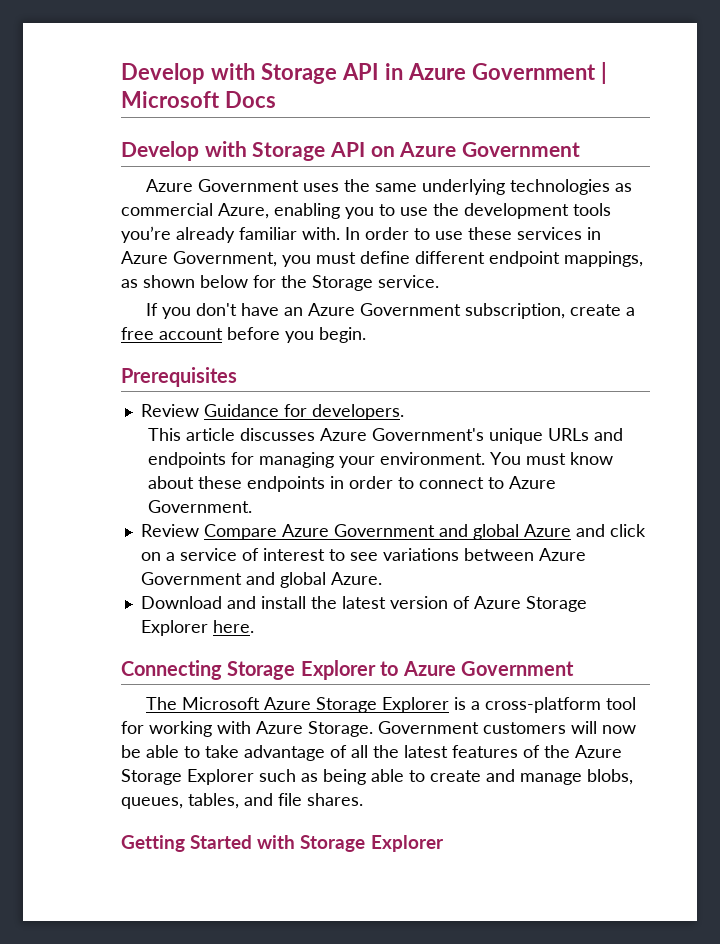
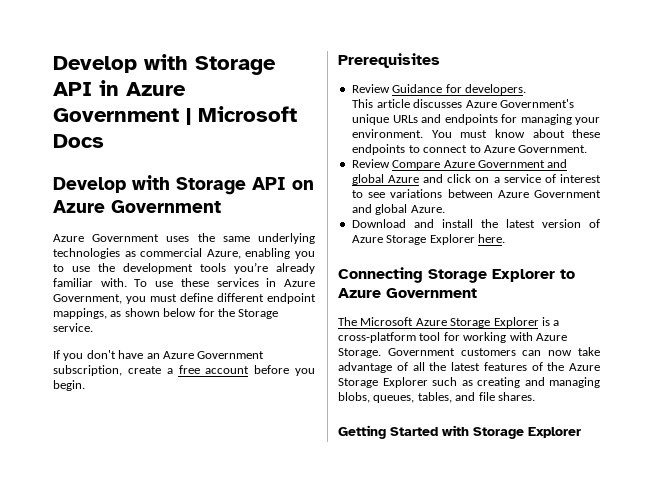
[345,227,430,240] In order to -> [134,279,148,287] To
[329,476,393,489] in order -> (406, 149) none
[571,721,636,734] [121,745,200,758] will now be able to -> [522,350,573,356] can now
[323,769,582,785] being able to create and manage -> [477,377,600,388] creating and managing

